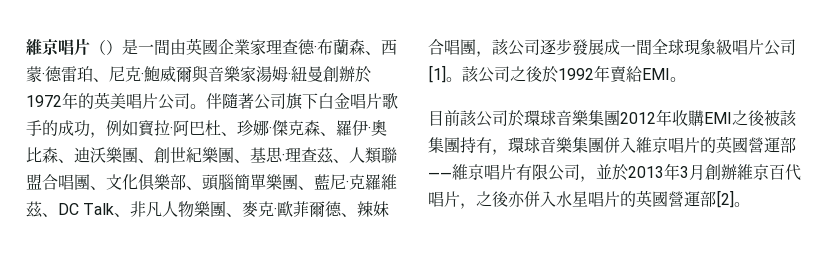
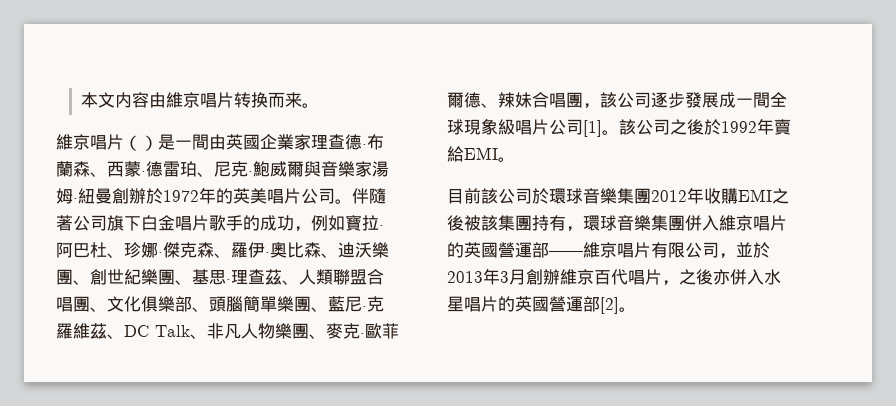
(26, 47) none -> [81,92,320,108] 本文内容由維京唱片转换而来。 //

